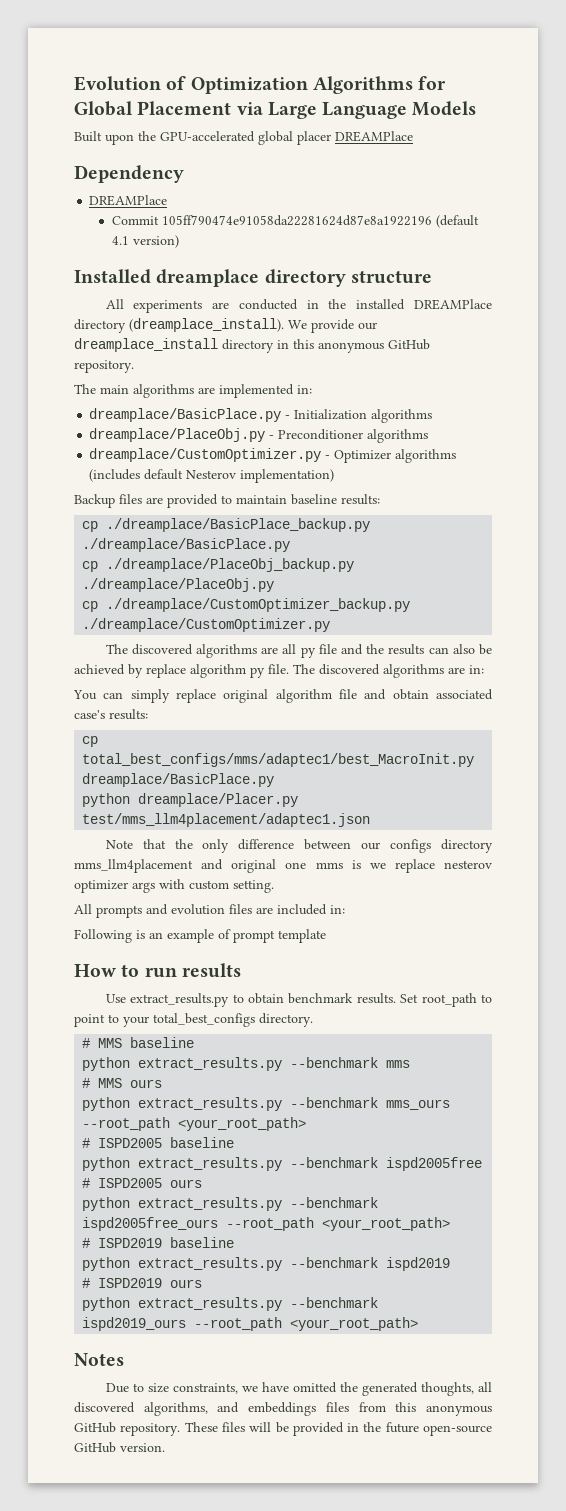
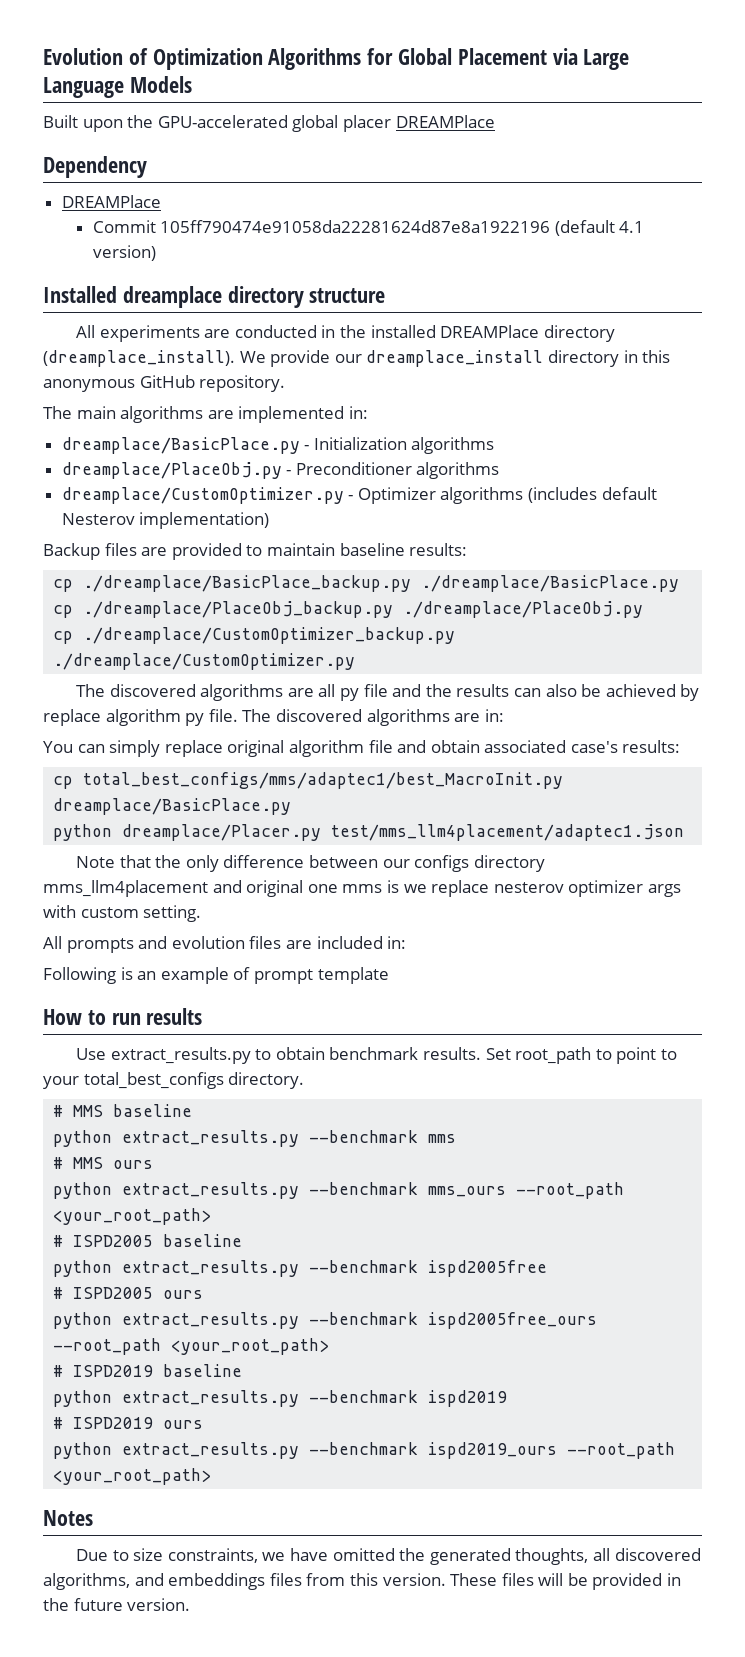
[426,1405,493,1416] [74,1422,181,1436] anonymous GitHub repository. -> [382,1573,446,1586] version.
[423,1425,493,1436] [74,1442,116,1453] open-source GitHub -> (123, 1604) none

